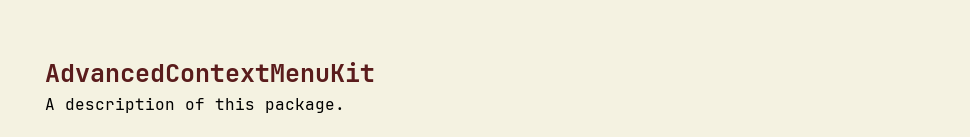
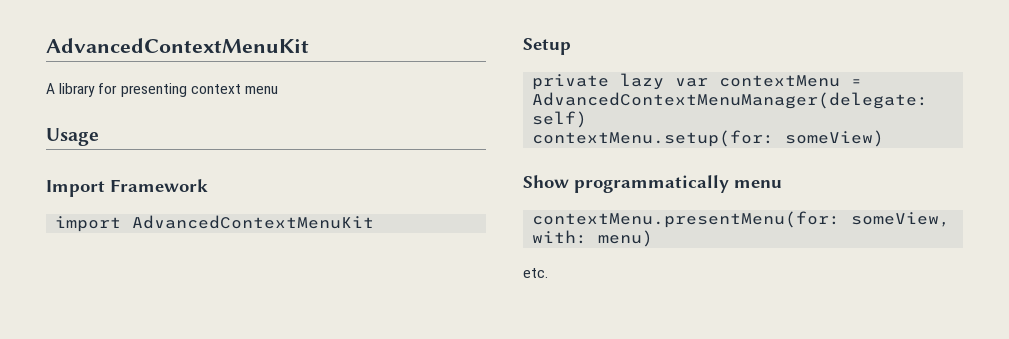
[65,97,345,113] description of this package. -> [59,83,278,97] [46,128,99,146] [46,179,208,197] [55,215,375,232] [523,38,571,55] [532,73,863,90] [532,92,929,109] [532,111,588,128] [532,130,885,147] [523,175,782,193] [532,211,951,228] [532,230,654,247] [523,268,548,278] library for presenting context menu // Usage // Import Framework // import AdvancedContextMenuKit // Setup // private lazy var contextMenu = AdvancedContextMenuManager(delegate: self) // contextMenu.setup(for: someView) // Show programmatically menu // contextMenu.presentMenu(for: someView, with: menu) // etc.

